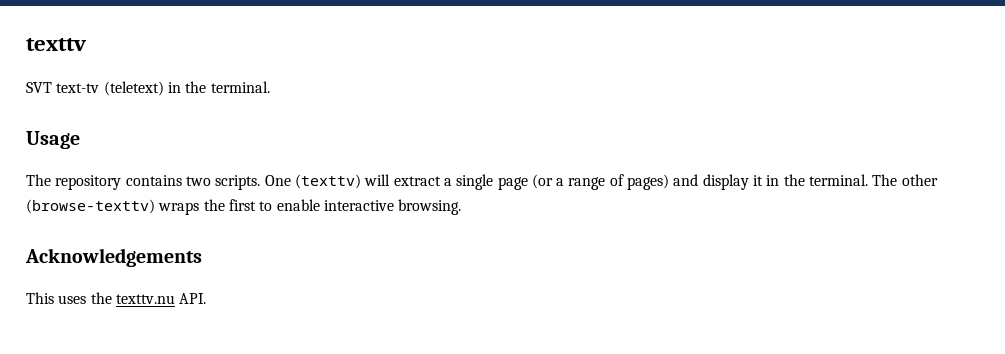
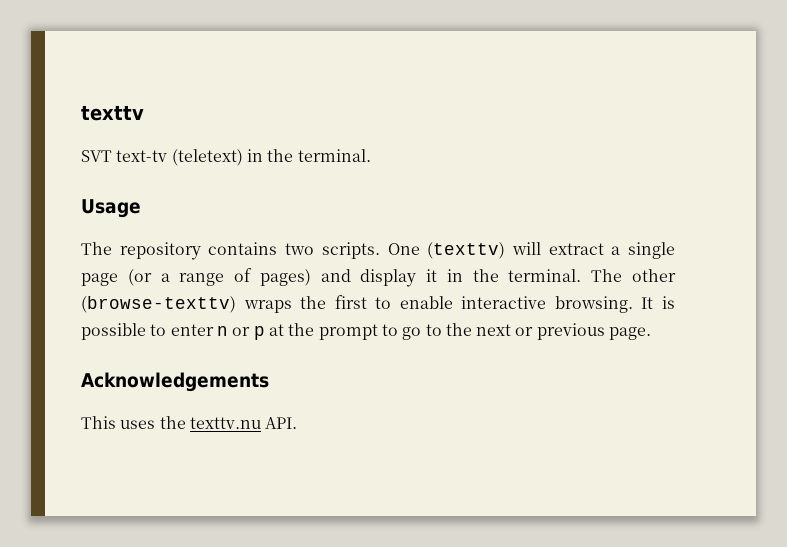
(462, 207) none -> [641,296,675,309] [81,323,652,340] It is possible to enter n or p at the prompt to go to the next or previous page.

